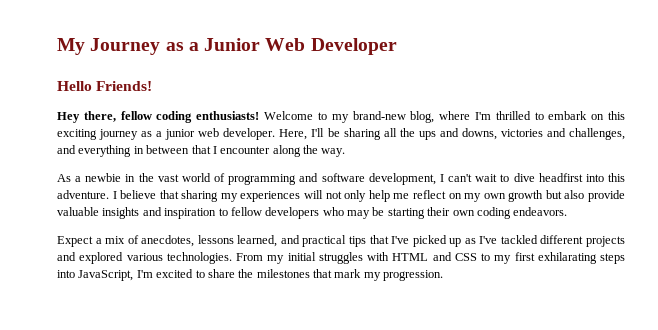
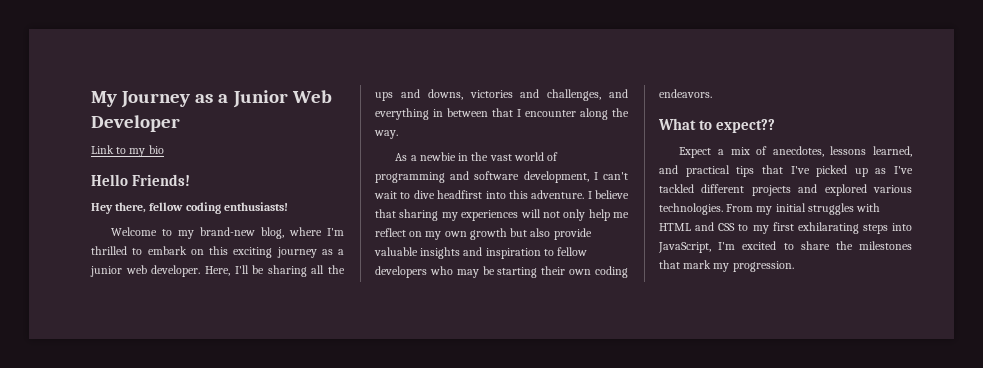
(397, 46) none -> [91,145,164,157] // Link to my bio
(260, 115) none -> (288, 206) //
(568, 211) none -> [658,118,776,133] // What to expect??

